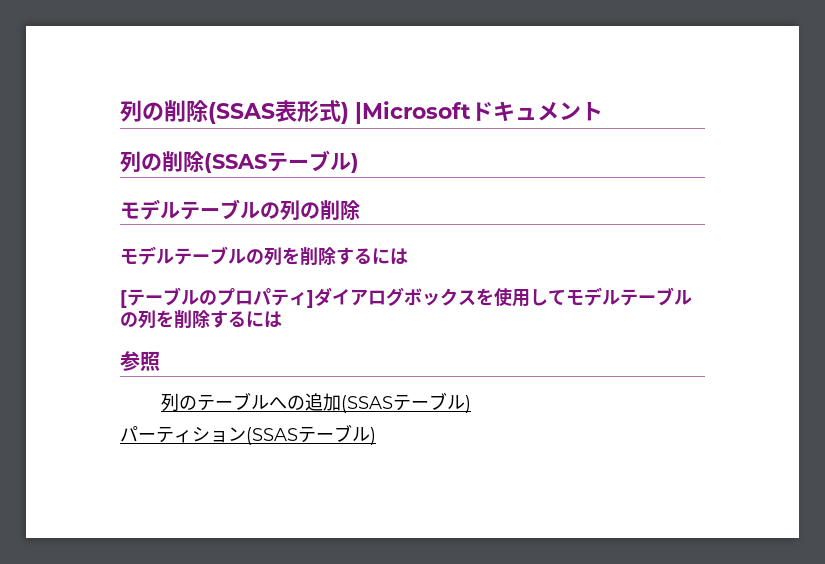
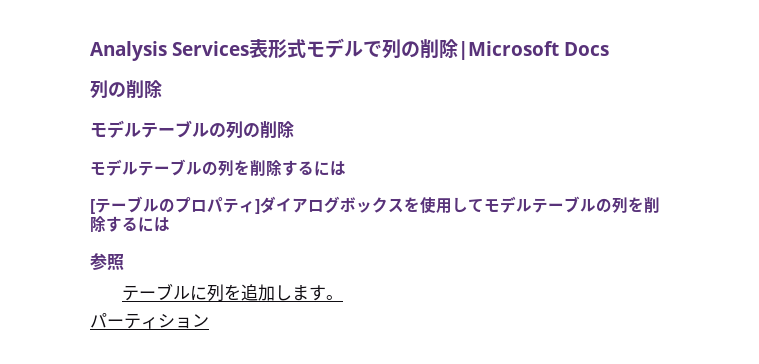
[120,100,603,124] [120,150,359,173] 列の削除(SSAS表形式) |Microsoftドキュメント // 列の削除(SSASテーブル) -> [90,38,610,61] [90,80,162,99] Analysis Services表形式モデルで列の削除|Microsoft Docs // 列の削除
[160,392,471,413] 列のテーブルへの追加(SSASテーブル) -> [122,283,344,302] テーブルに列を追加します。
[246,424,376,445] (SSASテーブル) -> (209, 320) none

